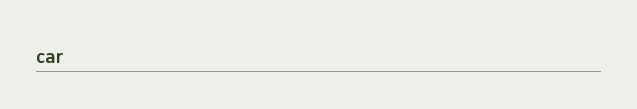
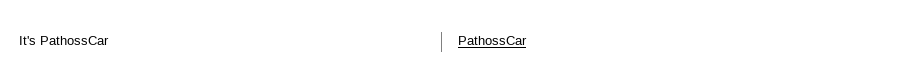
[36,53,64,63] car -> [19,36,109,45] [458,36,527,45] It's PathossCar // PathossCar

